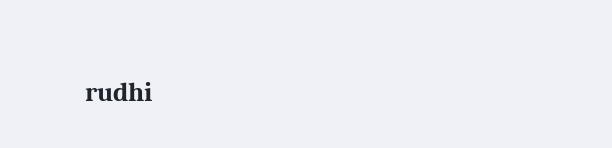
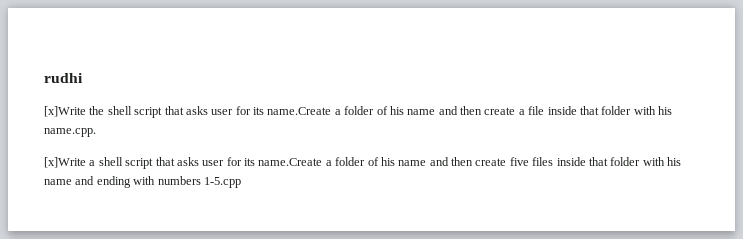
(152, 91) none -> [44,106,672,118] [44,128,96,137] [44,157,681,169] [44,176,241,188] // [x]Write the shell script that asks user for its name.Create a folder of his name and then create a file inside that folder with his name.cpp. // [x]Write a shell script that asks user for its name.Create a folder of his name and then create five files inside that folder with his name and ending with numbers 1-5.cpp

